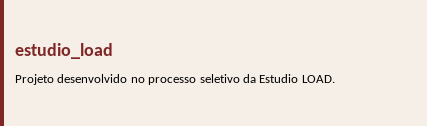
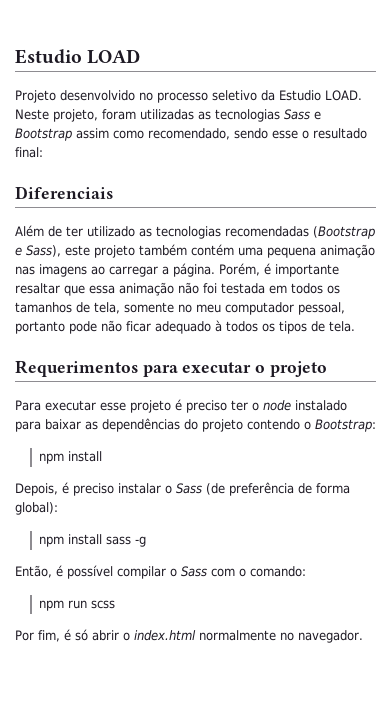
[15,43,113,59] estudio_load -> [15,49,141,64] Estudio LOAD
(335, 79) none -> [15,109,321,122] [15,128,367,141] [15,147,43,158] [15,186,113,199] [15,225,375,239] [15,244,375,258] [15,263,339,277] [15,282,340,296] [15,302,345,315] [15,320,355,334] [15,360,327,377] [15,399,347,413] [15,418,376,432] [39,451,103,464] [15,482,350,496] [15,502,58,515] [39,534,147,547] [15,565,306,579] [39,600,116,611] [15,629,363,643] Neste projeto, foram utilizadas as tecnologias Sass e Bootstrap assim como recomendado, sendo esse o resultado final: // Diferenciais // Além de ter utilizado as tecnologias recomendadas (Bootstrap e Sass), este projeto também contém uma pequena animação nas imagens ao carregar a página. Porém, é importante resaltar que essa animação não foi testada em todos os tamanhos de tela, somente no meu computador pessoal, portanto pode não ficar adequado à todos os tipos de tela. // Requerimentos para executar o projeto // Para executar esse projeto é preciso ter o node instalado para baixar as dependências do projeto contendo o Bootstrap: // npm install // Depois, é preciso instalar o Sass (de preferência de forma global): // npm install sass -g // Então, é possível compilar o Sass com o comando: // npm run scss // Por fim, é só abrir o index.html normalmente no navegador.

